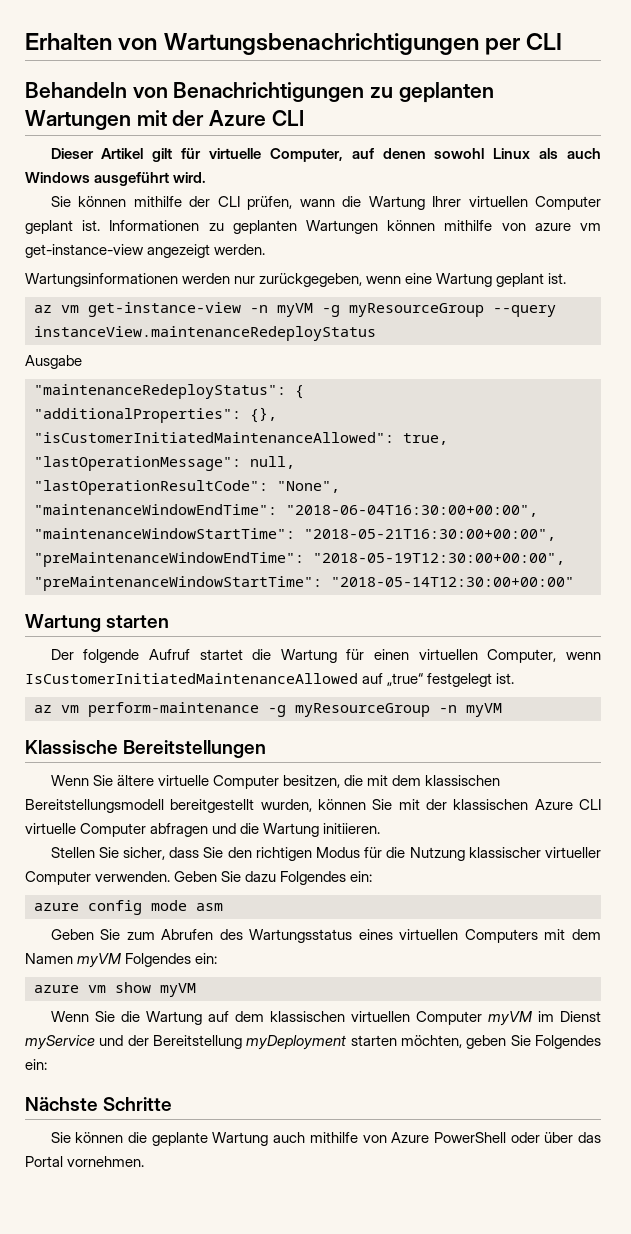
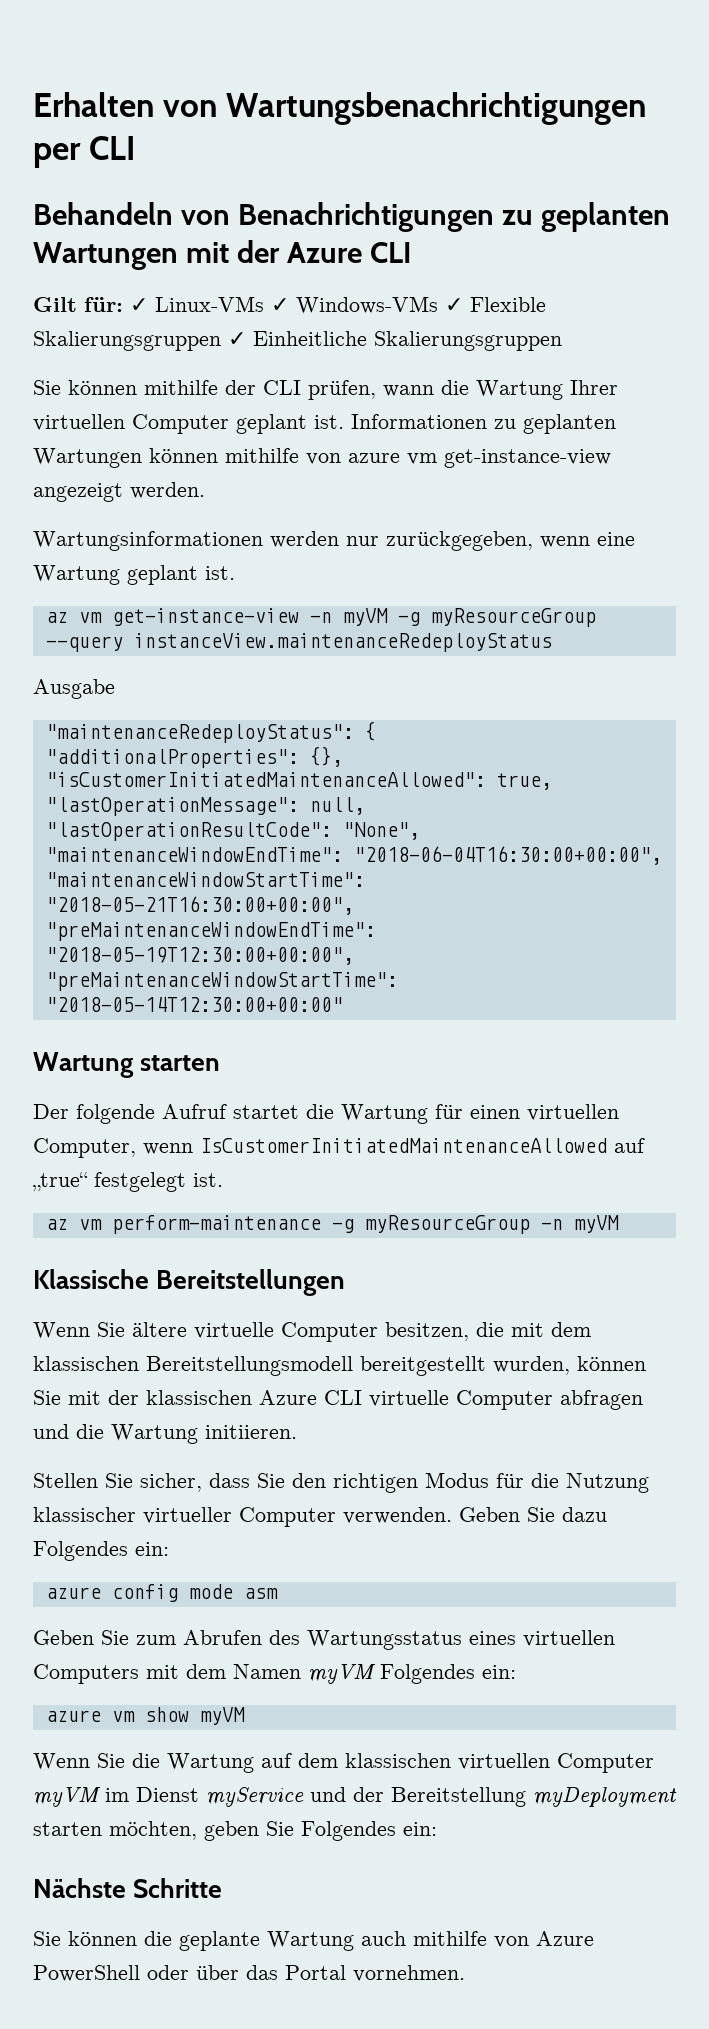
[50,148,601,162] [25,172,207,186] Dieser Artikel gilt für virtuelle Computer, auf denen sowohl Linux als auch Windows ausgeführt wird. -> [33,296,546,314] [33,331,562,351] Gilt für: ✓ Linux-VMs ✓ Windows-VMs ✓ Flexible Skalierungsgruppen ✓ Einheitliche Skalierungsgruppen

